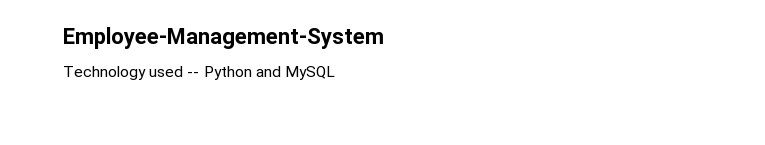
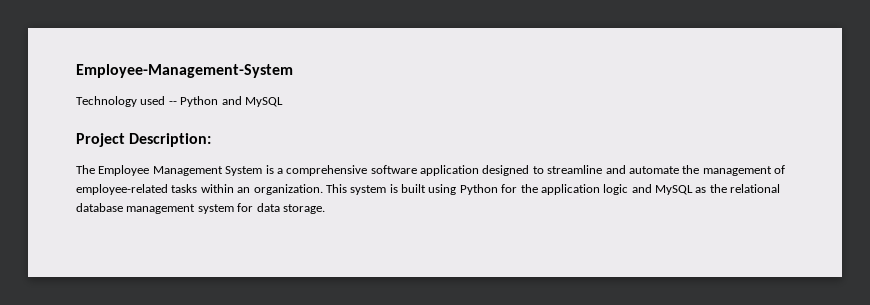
(335, 73) none -> [76,133,212,147] [76,165,785,176] [76,184,781,195] [76,203,325,214] // Project Description: // The Employee Management System is a comprehensive software application designed to streamline and automate the management of employee-related tasks within an organization. This system is built using Python for the application logic and MySQL as the relational database management system for data storage.

